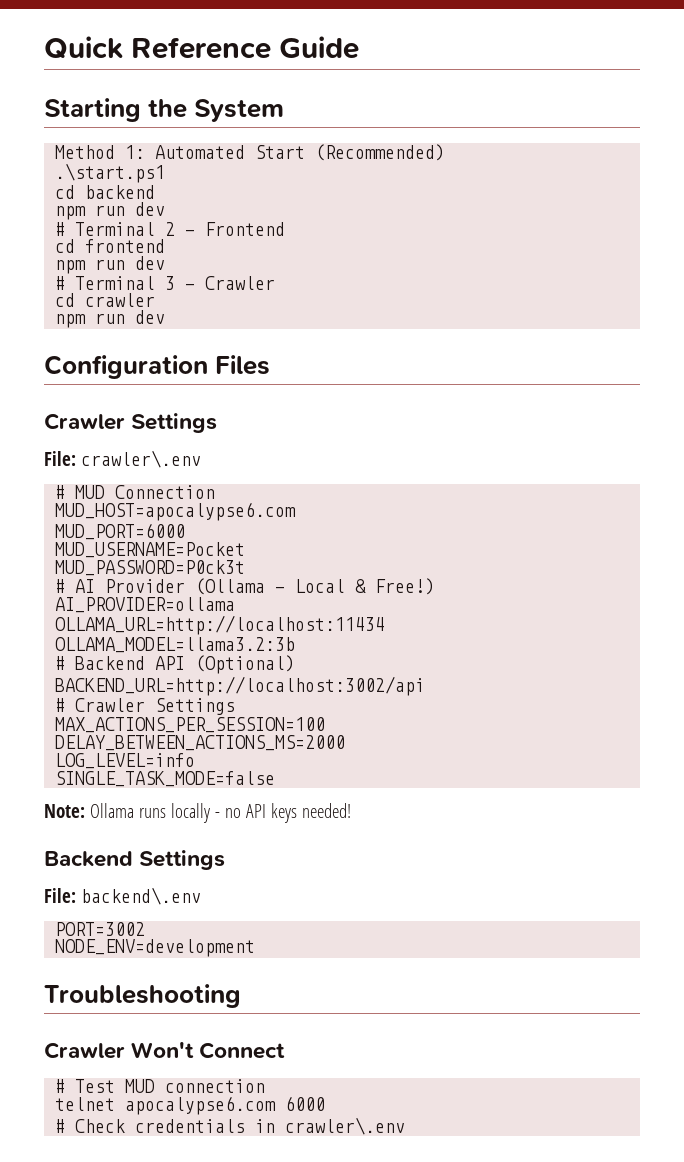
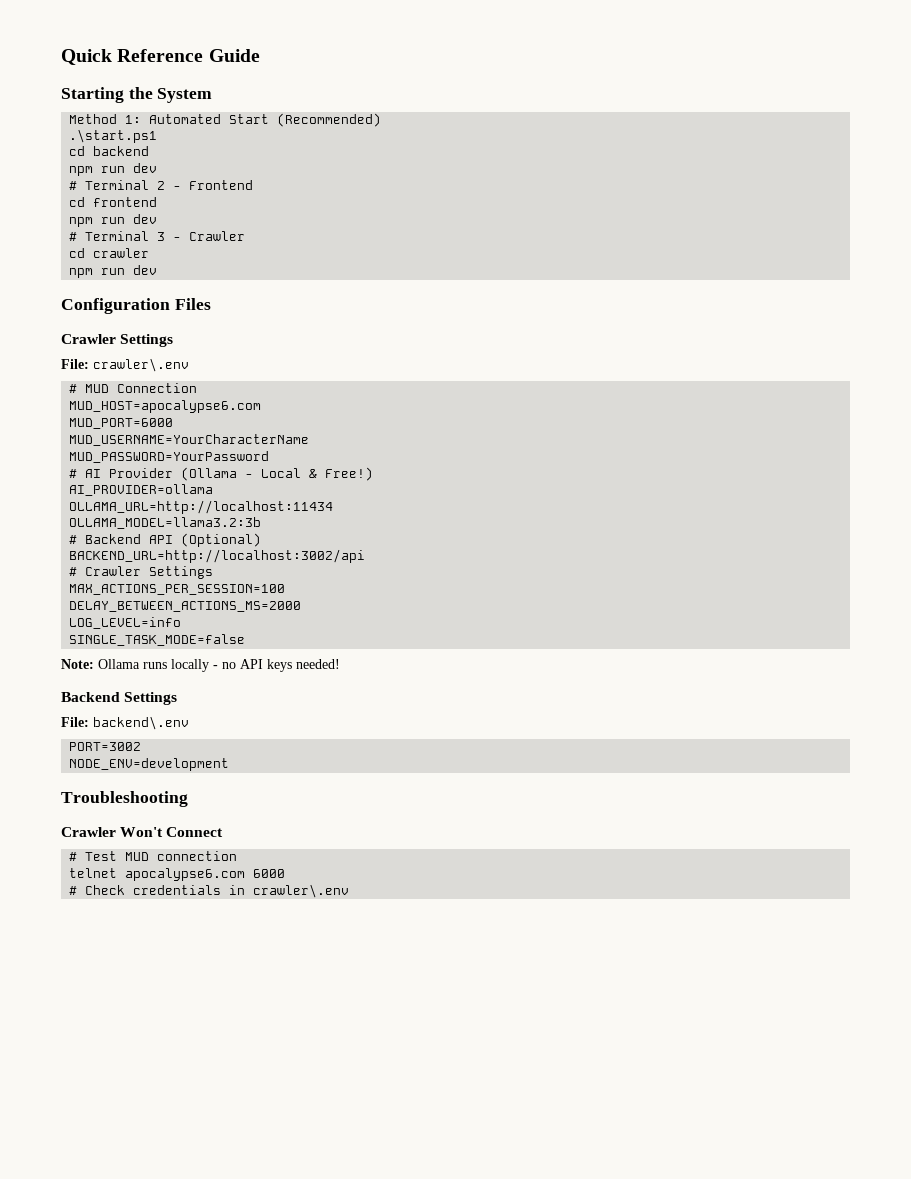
[55,542,246,558] [55,560,246,576] MUD_USERNAME=Pocket // MUD_PASSWORD=P0ck3t -> [69,434,310,446] [69,451,270,463] MUD_USERNAME=YourCharacterName // MUD_PASSWORD=YourPassword

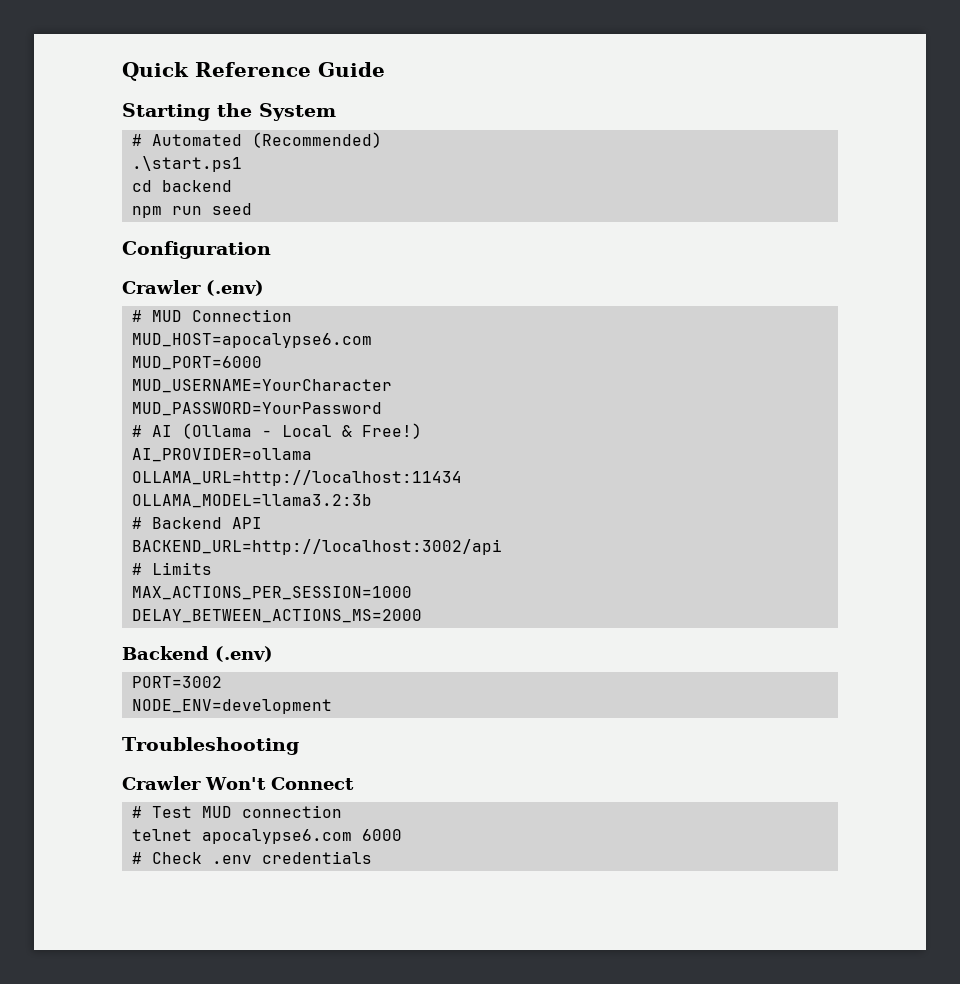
[69,114,270,124] Method 1: Automated Start -> [131,134,242,146] # Automated
[133,163,158,173] [69,180,254,190] [69,197,158,207] [69,214,158,227] [69,231,246,241] [69,248,150,258] [69,265,158,278] dev // # Terminal 2 - Frontend // cd frontend // npm run dev // # Terminal 3 - Crawler // cd crawler // npm run dev -> [211,203,252,215] seed
[174,298,211,310] [61,334,174,347] [61,358,189,372] Files // Crawler Settings // File: crawler\.env -> [122,280,264,296] // Crawler (.env)
[69,434,310,446] MUD_USERNAME=YourCharacterName -> [131,379,392,393] MUD_USERNAME=YourCharacter
[109,468,174,478] Provider -> (172, 431) none
[181,533,262,547] (Optional) -> (262, 523) none
[85,566,214,579] [69,584,286,595] [69,601,302,612] [69,617,182,629] [69,634,246,646] [61,659,340,672] [61,692,178,705] [61,716,189,730] Crawler Settings // MAX_ACTIONS_PER_SESSION=100 // DELAY_BETWEEN_ACTIONS_MS=2000 // LOG_LEVEL=info // SINGLE_TASK_MODE=false // Note: Ollama runs locally - no API keys needed! // Backend Settings // File: backend\.env -> [151,562,212,575] [131,586,412,600] [131,609,422,623] [122,646,273,662] Limits // MAX_ACTIONS_PER_SESSION=1000 // DELAY_BETWEEN_ACTIONS_MS=2000 // Backend (.env)
[133,884,350,898] credentials in crawler\.env -> [211,851,372,864] .env credentials

